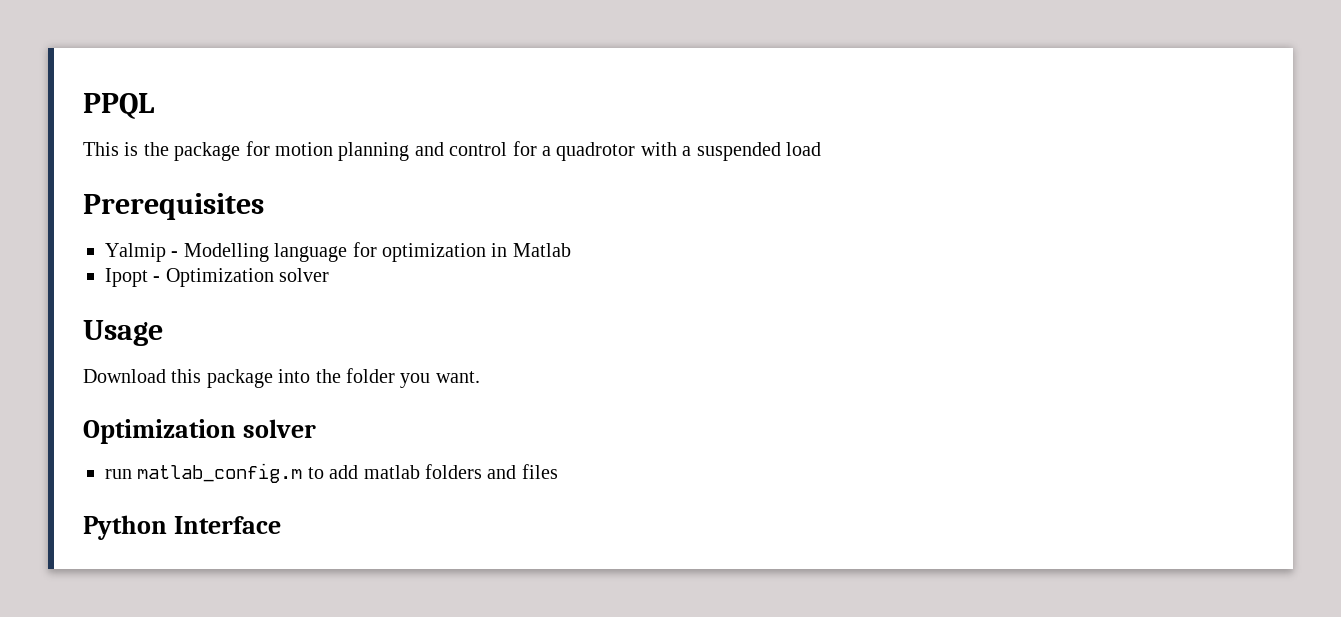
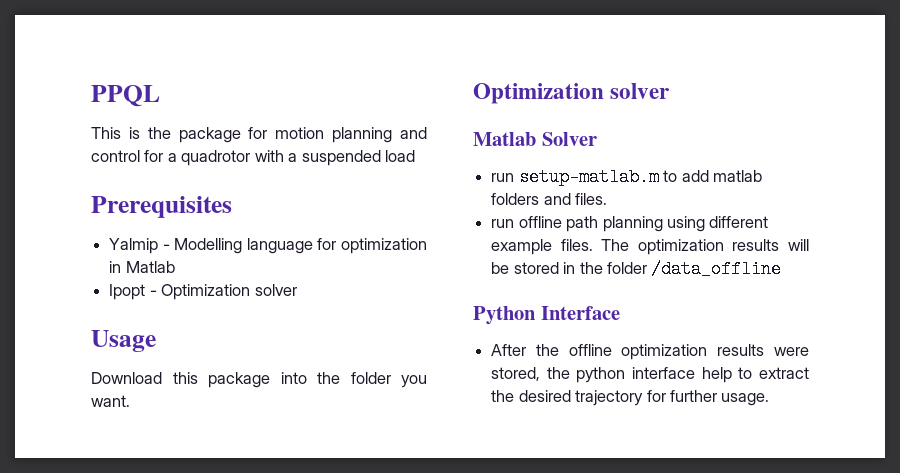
[105,463,303,483] // run matlab_config.m -> [473,132,597,146] [491,168,659,186] // Matlab Solver // run setup-matlab.m
[521,464,558,479] [83,515,281,540] files // Python Interface -> [575,193,608,205] [491,216,769,232] [491,239,809,255] [491,260,782,278] [473,306,620,325] [491,344,809,360] [491,367,809,383] [491,390,770,406] files. // run offline path planning using different example files. The optimization results will be stored in the folder /data_offline // Python Interface // After the offline optimization results were stored, the python interface help to extract the desired trajectory for further usage.

